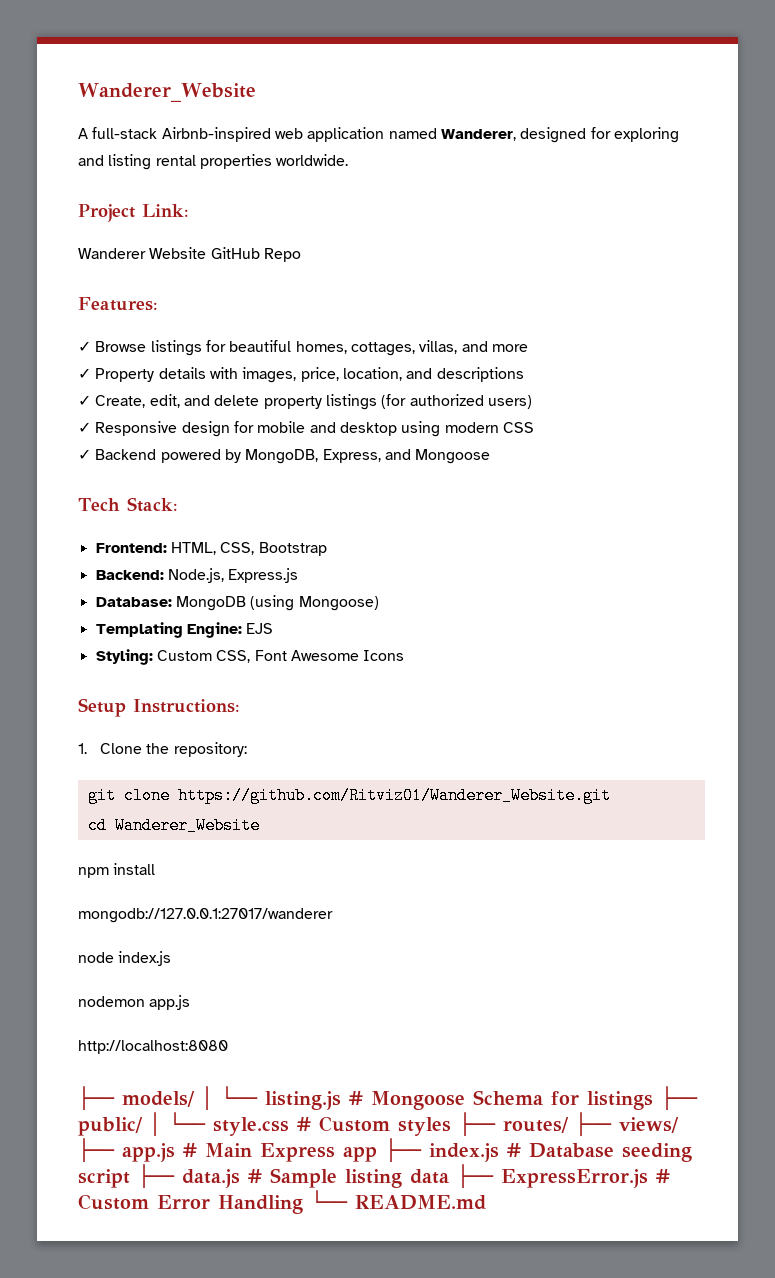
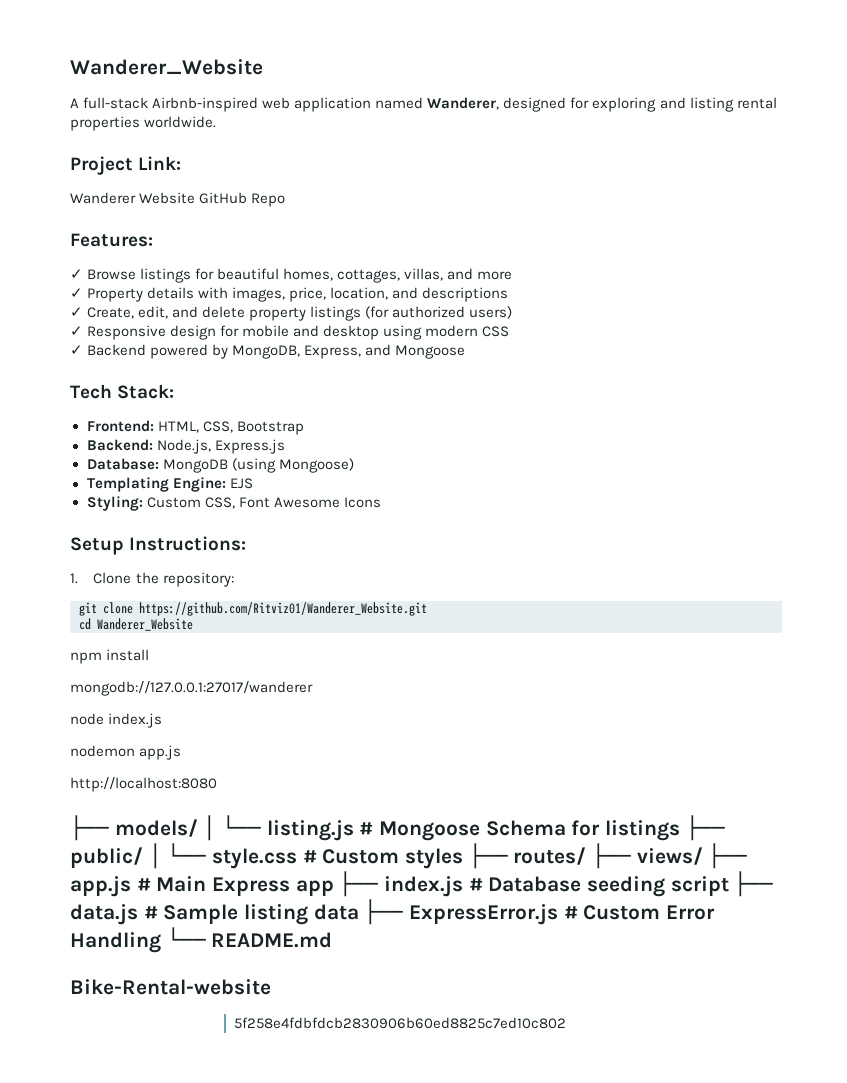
(486, 1202) none -> [70,979,271,995] [234,1017,567,1029] // Bike-Rental-website // 5f258e4fdbfdcb2830906b60ed8825c7ed10c802

